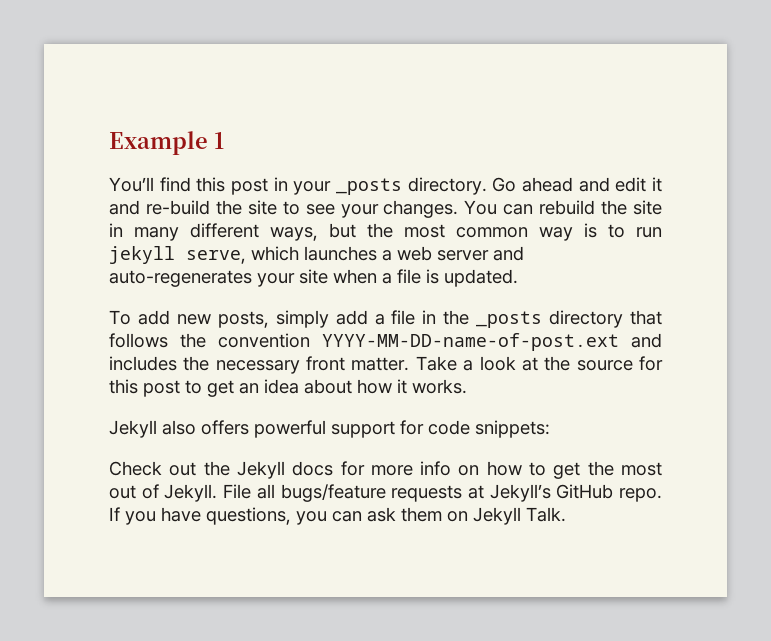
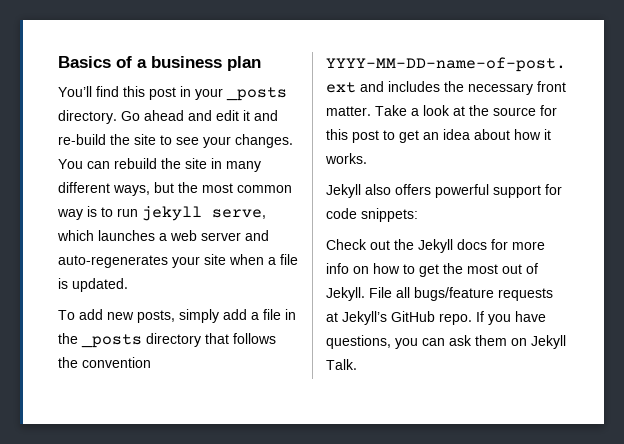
[109,131,224,155] Example 1 -> [58,56,261,71] Basics of a business plan

